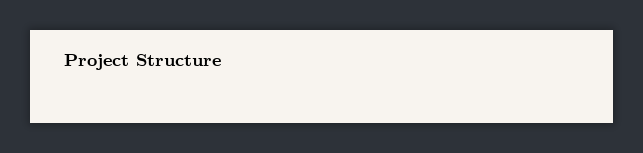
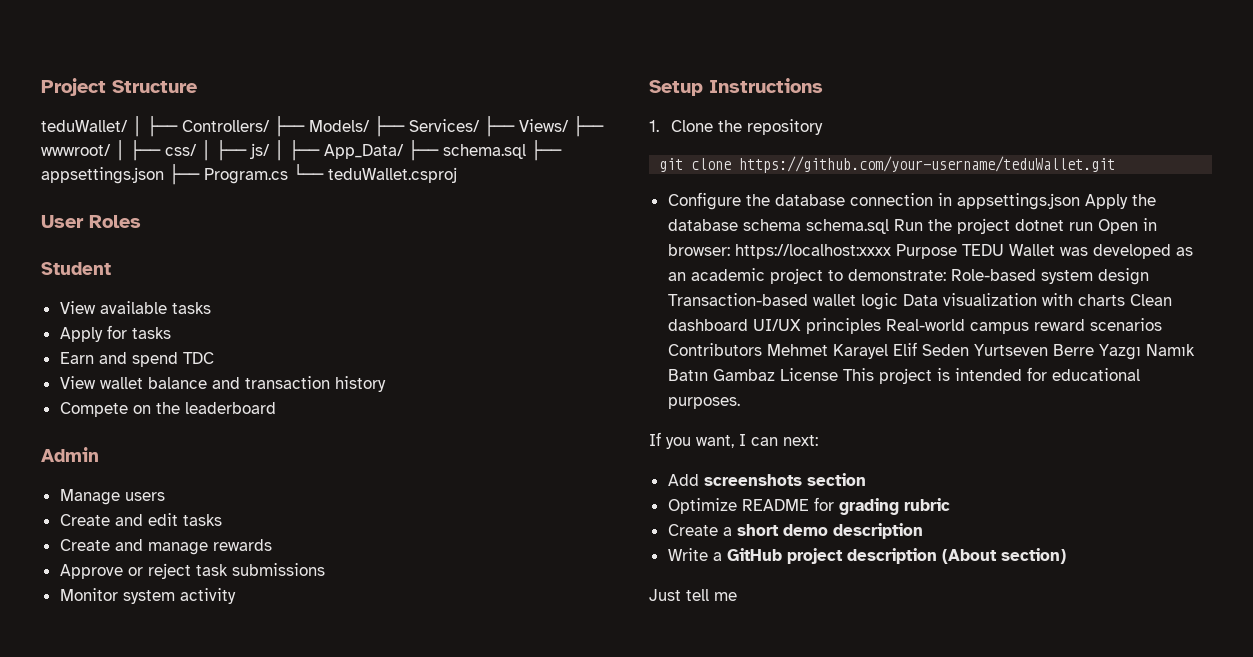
(221, 60) none -> [41,116,604,137] [41,140,562,161] [41,164,457,185] [41,215,141,228] [41,262,111,275] [59,301,211,314] [59,325,171,342] [59,352,214,367] [59,376,386,392] [59,402,276,417] [41,447,99,462] [59,489,165,505] [59,513,222,526] [59,539,272,555] [59,563,325,579] [59,588,236,604] [649,78,823,96] [649,119,824,135] [659,156,1116,173] [667,192,1156,210] [667,218,1157,234] [667,244,1193,259] [667,268,1149,285] [667,293,1172,310] [667,318,1162,334] [667,342,1195,360] [667,367,1140,384] [667,397,740,409] [649,432,818,449] [667,473,866,486] [667,497,950,515] [667,523,923,539] [667,548,1066,564] [649,589,737,601] // teduWallet/ │ ├── Controllers/ ├── Models/ ├── Services/ ├── Views/ ├── wwwroot/ │ ├── css/ │ ├── js/ │ ├── App_Data/ ├── schema.sql ├── appsettings.json ├── Program.cs └── teduWallet.csproj // User Roles // Student // View available tasks // Apply for tasks // Earn and spend TDC // View wallet balance and transaction history // Compete on the leaderboard // Admin // Manage users // Create and edit tasks // Create and manage rewards // Approve or reject task submissions // Monitor system activity // Setup Instructions // 1. Clone the repository // git clone https://github.com/your-username/teduWallet.git // Configure the database connection in appsettings.json Apply the database schema schema.sql Run the project dotnet run Open in browser: https://localhost:xxxx Purpose TEDU Wallet was developed as an academic project to demonstrate: Role-based system design Transaction-based wallet logic Data visualization with charts Clean dashboard UI/UX principles Real-world campus reward scenarios Contributors Mehmet Karayel Elif Seden Yurtseven Berre Yazgı Namık Batın Gambaz License This project is intended for educational purposes. // If you want, I can next: // Add screenshots section // Optimize README for grading rubric // Create a short demo description // Write a GitHub project description (About section) // Just tell me

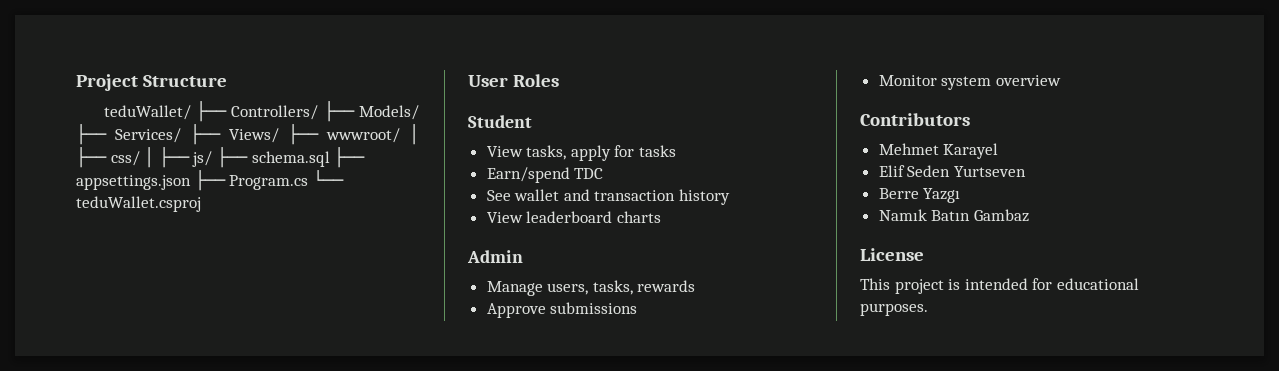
[132,116,142,137] │ -> (191, 112) none
[274,140,404,161] │ ├── App_Data/ -> (213, 159) none
[99,301,211,314] [59,327,103,342] available tasks // Apply -> [526,145,611,161] tasks, apply
[59,352,214,367] [59,376,207,389] Earn and spend TDC // View wallet balance -> [486,167,604,183] [486,189,560,201] Earn/spend TDC // See wallet
[59,402,180,417] Compete on the -> [486,212,523,223] View
(276, 408) none -> [616,211,661,223] charts
[124,492,165,501] [59,513,222,526] [59,539,208,555] users // Create and edit tasks // Create and manage -> [547,280,633,295] users, tasks,
[127,563,228,579] or reject task -> (546, 310) none
[179,588,236,604] [649,78,823,96] [649,119,824,135] [659,156,1116,173] [667,192,1156,210] [667,218,1157,234] [667,244,1193,259] [667,268,1149,285] [667,293,1172,310] [667,318,1162,334] [667,343,762,356] activity // Setup Instructions // 1. Clone the repository // git clone https://github.com/your-username/teduWallet.git // Configure the database connection in appsettings.json Apply the database schema schema.sql Run the project dotnet run Open in browser: https://localhost:xxxx Purpose TEDU Wallet was developed as an academic project to demonstrate: Role-based system design Transaction-based wallet logic Data visualization with charts Clean dashboard UI/UX principles Real-world campus reward scenarios Contributors -> [995,75,1061,86] [860,113,970,126] overview // Contributors //
(888, 351) none -> (999, 151) //
(1048, 350) none -> (1026, 171) //
(1141, 352) none -> (961, 195) //
(775, 375) none -> (1029, 215) //
(838, 374) none -> (924, 254) //
[649,432,818,449] [667,473,866,486] [667,497,950,515] [667,523,923,539] [667,548,1066,564] [649,589,737,601] // If you want, I can next: // Add screenshots section // Optimize README for grading rubric // Create a short demo description // Write a GitHub project description (About section) // Just tell me -> (928, 309) none

